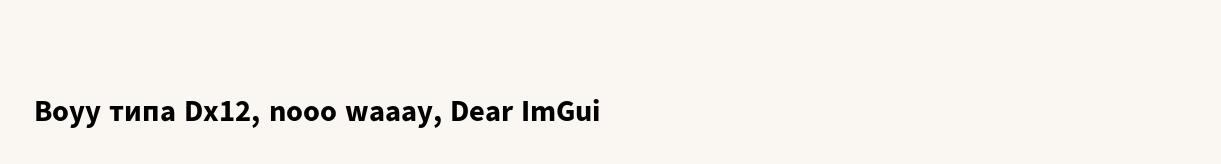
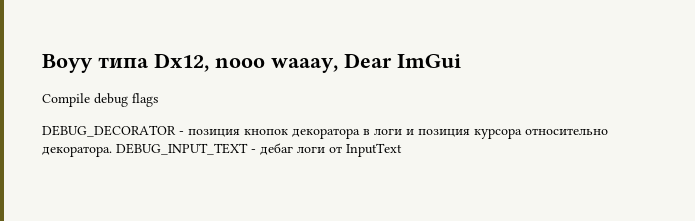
(601, 110) none -> [42,93,158,107] [42,125,608,139] [42,143,402,157] // Compile debug flags // DEBUG_DECORATOR - позиция кнопок декоратора в логи и позиция курсора относительно декоратора. DEBUG_INPUT_TEXT - дебаг логи от InputText

